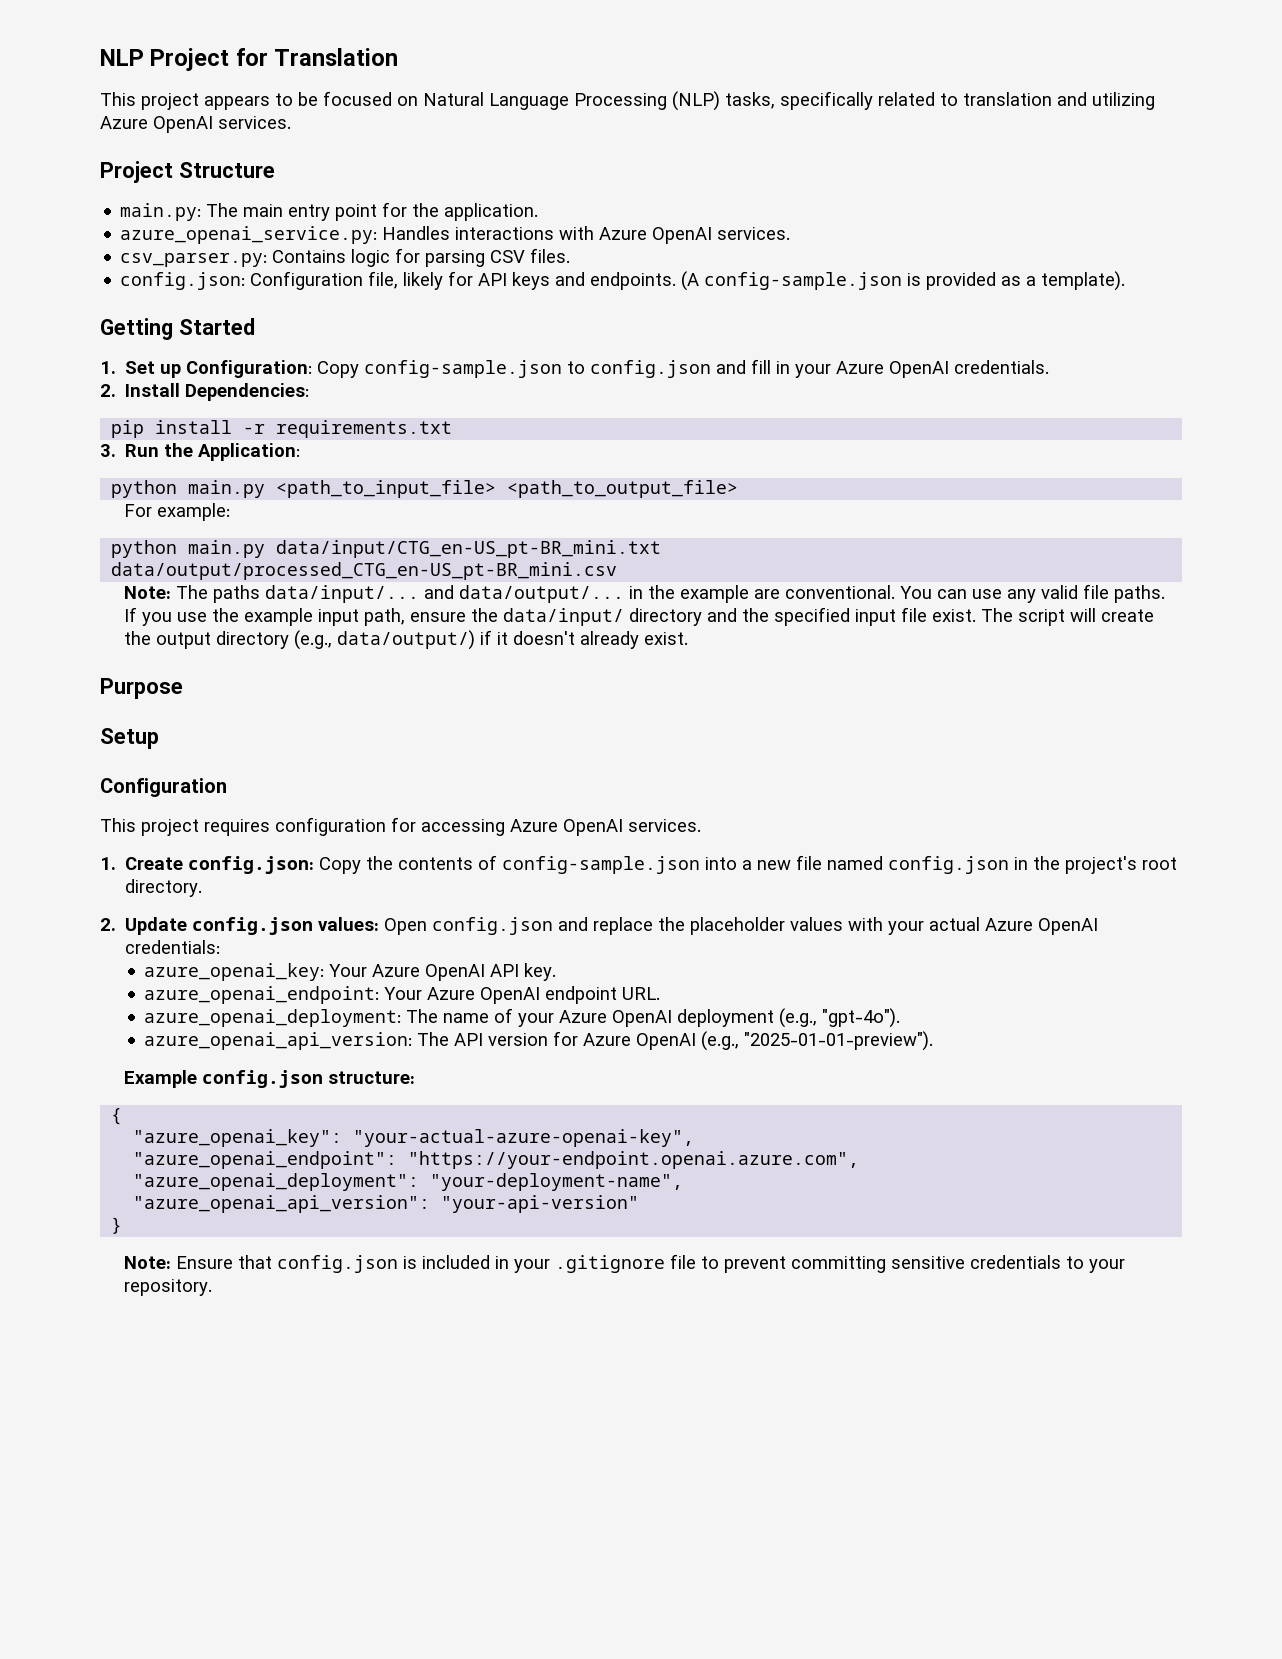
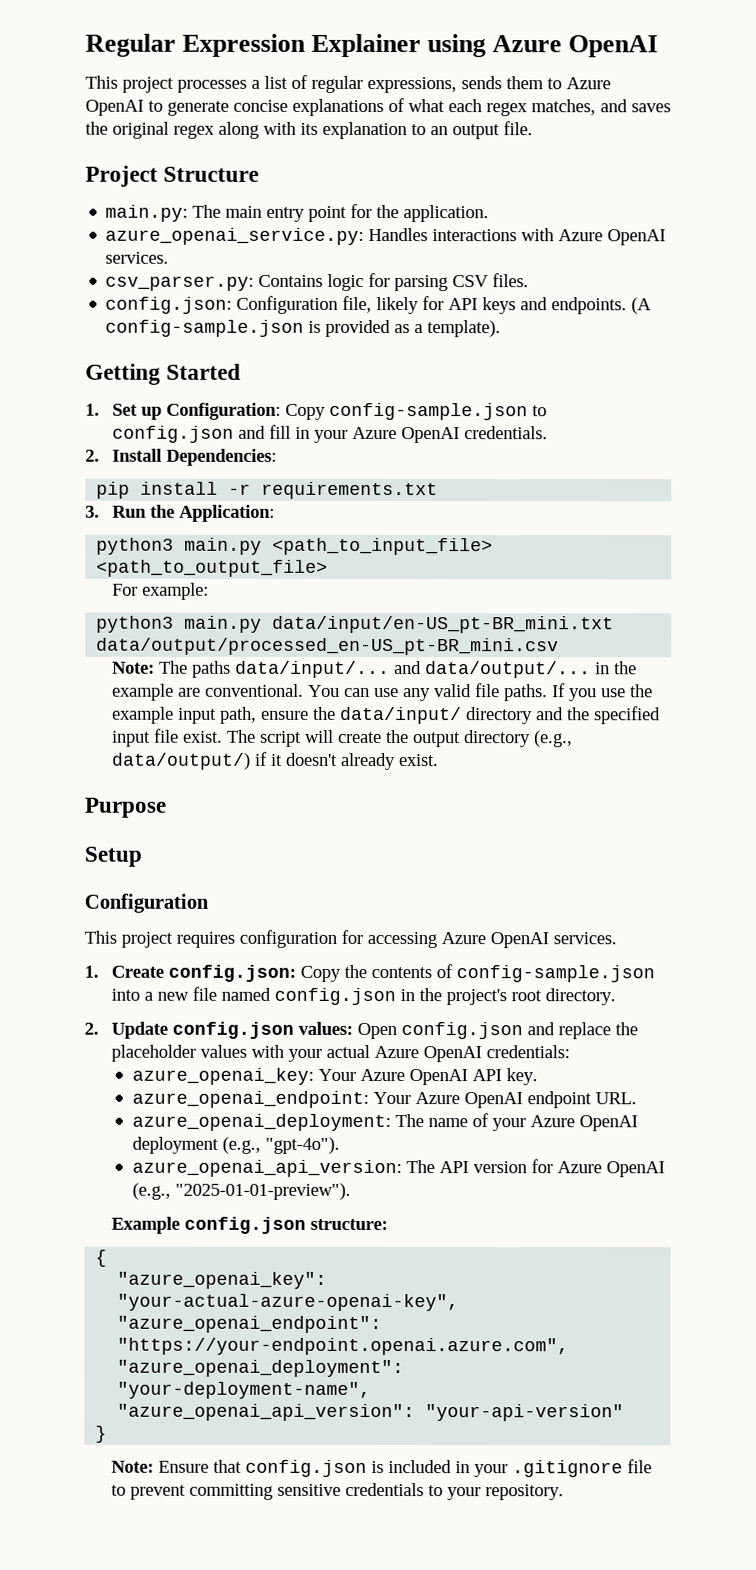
[100,48,399,71] [100,91,1155,111] [100,116,291,133] NLP Project for Translation // This project appears to be focused on Natural Language Processing (NLP) tasks, specifically related to translation and utilizing Azure OpenAI services. -> [85,33,659,58] [85,74,611,94] [85,98,671,117] [85,121,533,140] Regular Expression Explainer using Azure OpenAI // This project processes a list of regular expressions, sends them to Azure OpenAI to generate concise explanations of what each regex matches, and saves the original regex along with its explanation to an output file.
[111,480,178,498] python -> [96,537,175,555] python3
[111,540,662,558] [111,562,618,580] python main.py data/input/CTG_en-US_pt-BR_mini.txt data/output/processed_CTG_en-US_pt-BR_mini.csv -> [96,615,615,634] [96,637,560,656] python3 main.py data/input/en-US_pt-BR_mini.txt data/output/processed_en-US_pt-BR_mini.csv

